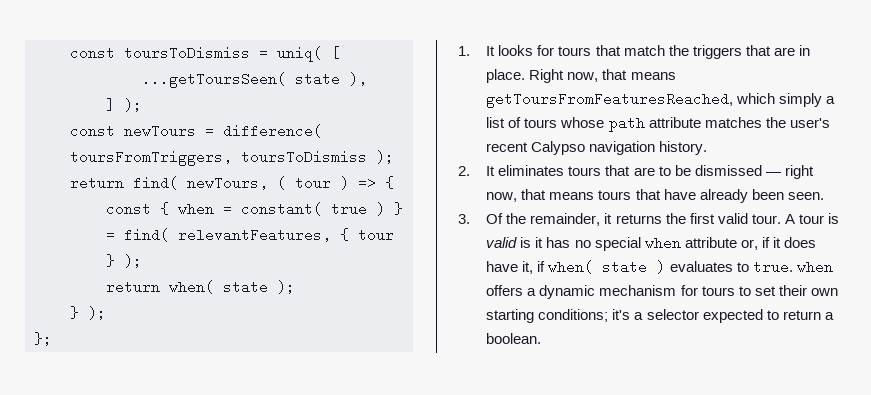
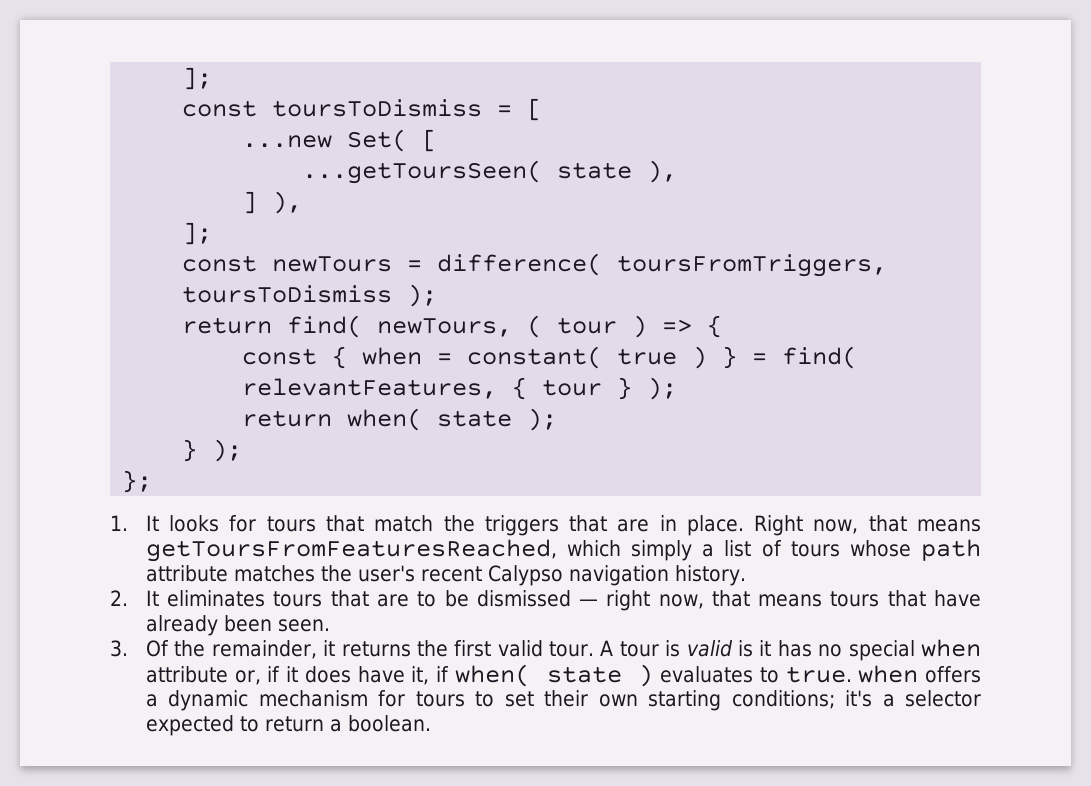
(70, 53) none -> [182,67,213,90] ]; //
[277,46,322,62] uniq( -> [527,98,543,121] [242,129,408,152] [ // ...new Set(
[124,98,142,112] ); -> [272,191,303,214] [182,222,213,245] ), // ];

